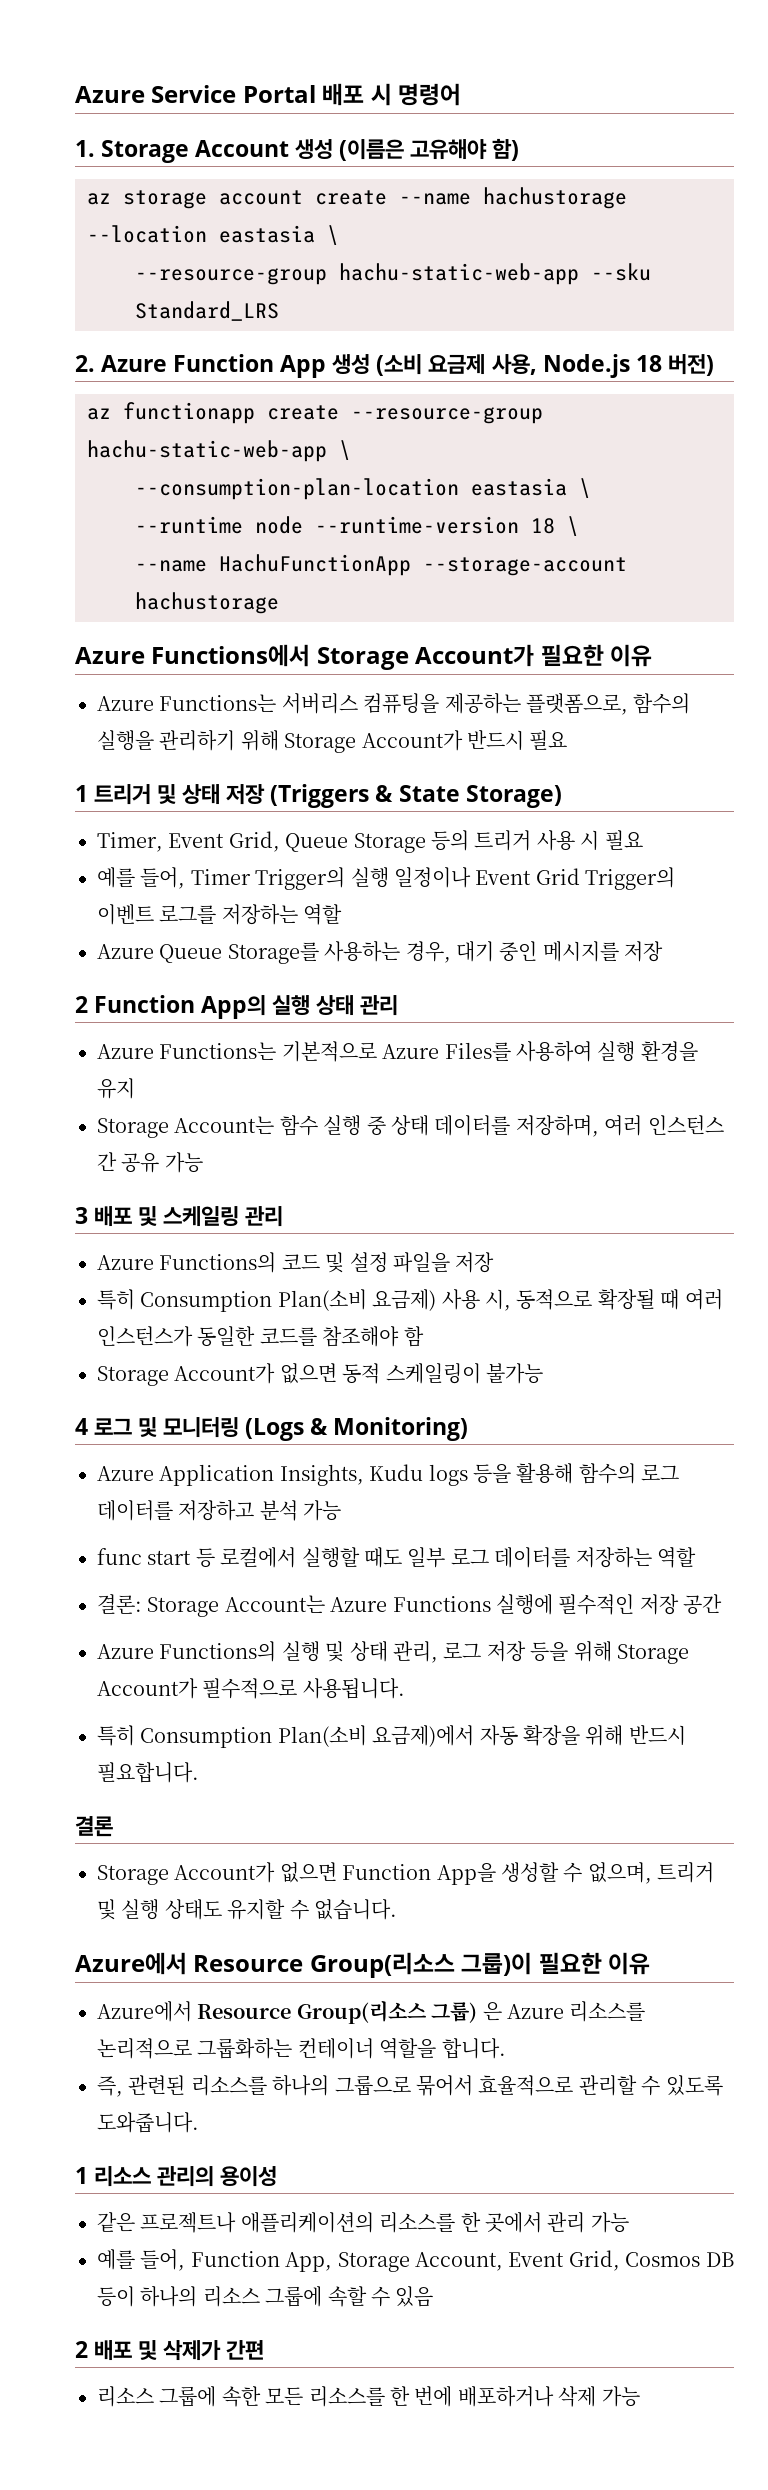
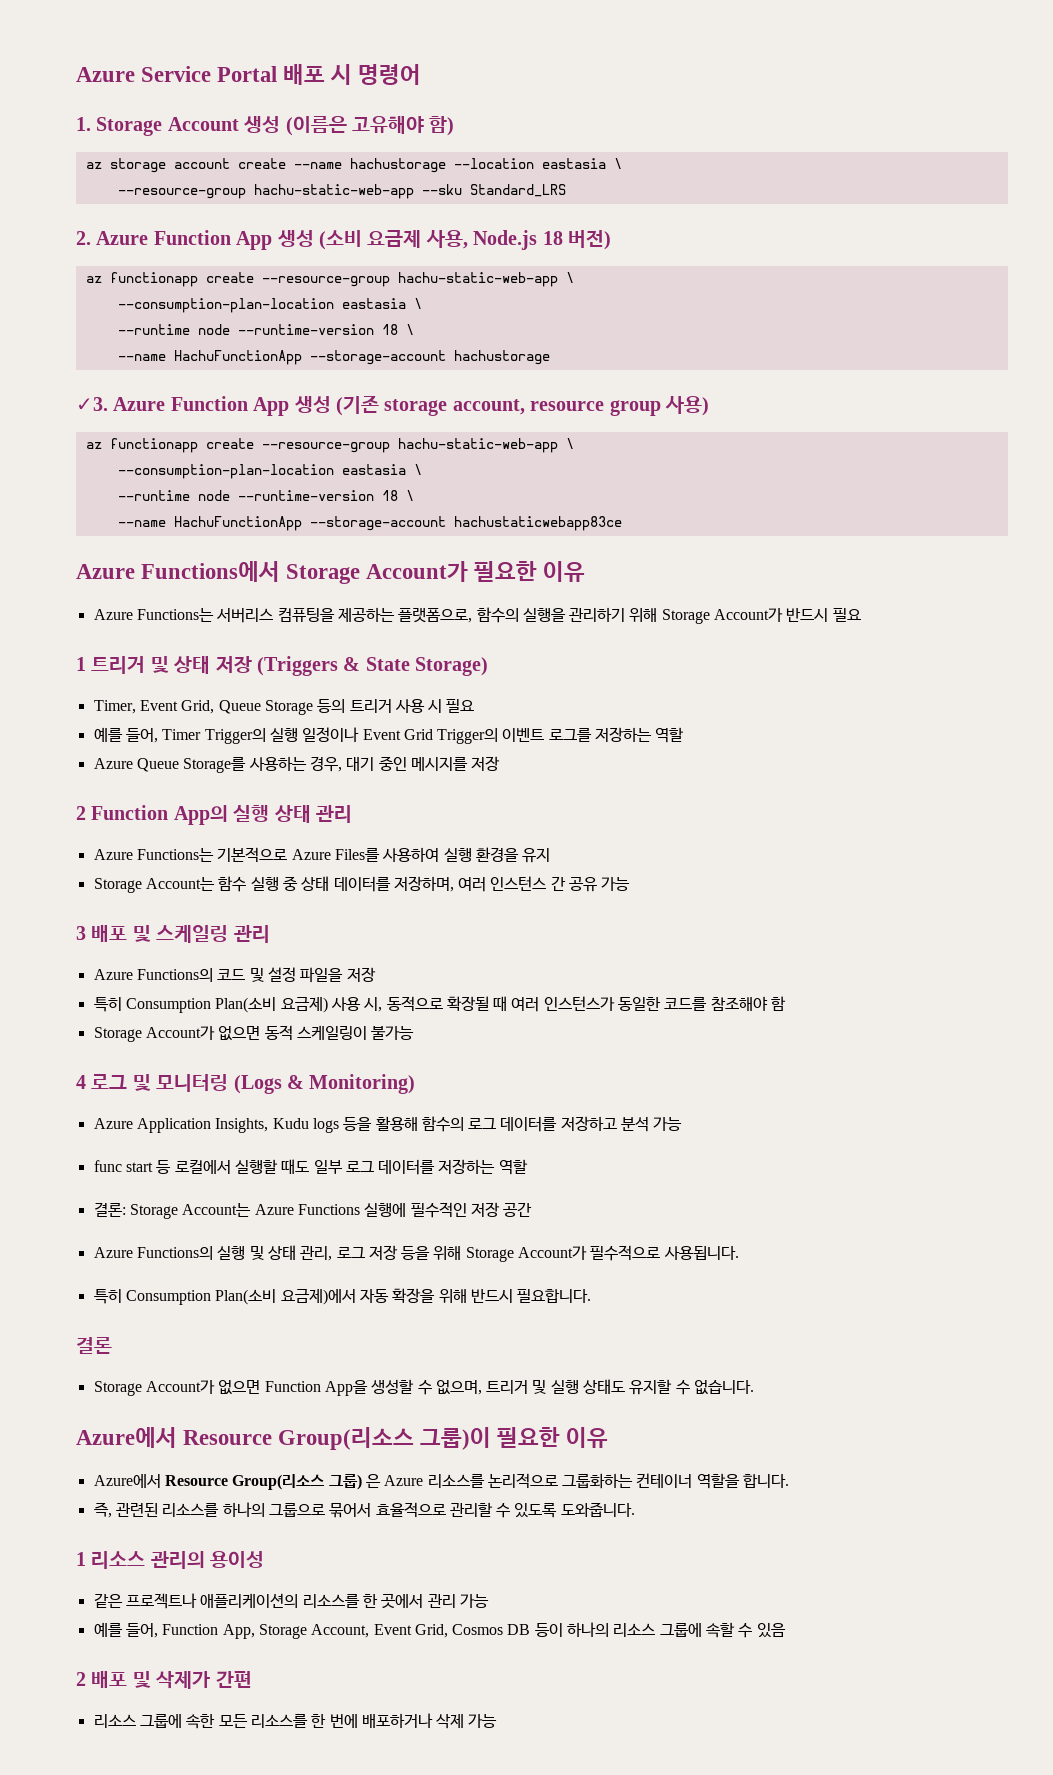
(279, 603) none -> [76,395,709,416] [85,438,574,453] [117,464,422,479] [117,490,414,501] [117,516,622,531] // ✓3. Azure Function App 생성 (기존 storage account, resource group 사용) // az functionapp create --resource-group hachu-static-web-app \ // --consumption-plan-location eastasia \ // --runtime node --runtime-version 18 \ // --name HachuFunctionApp --storage-account hachustaticwebapp83ce

